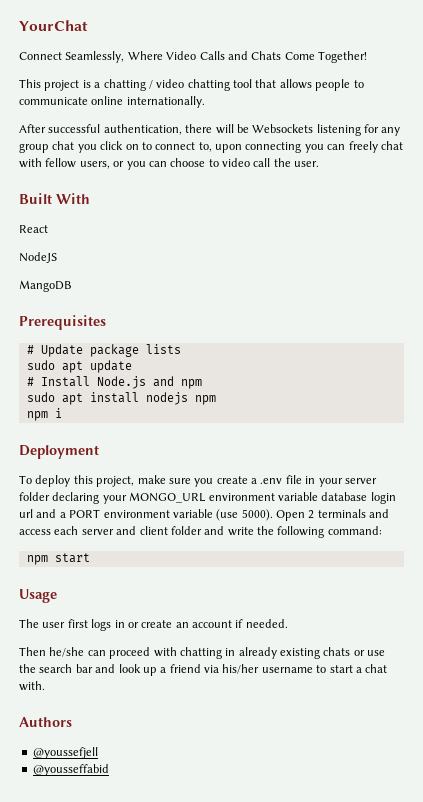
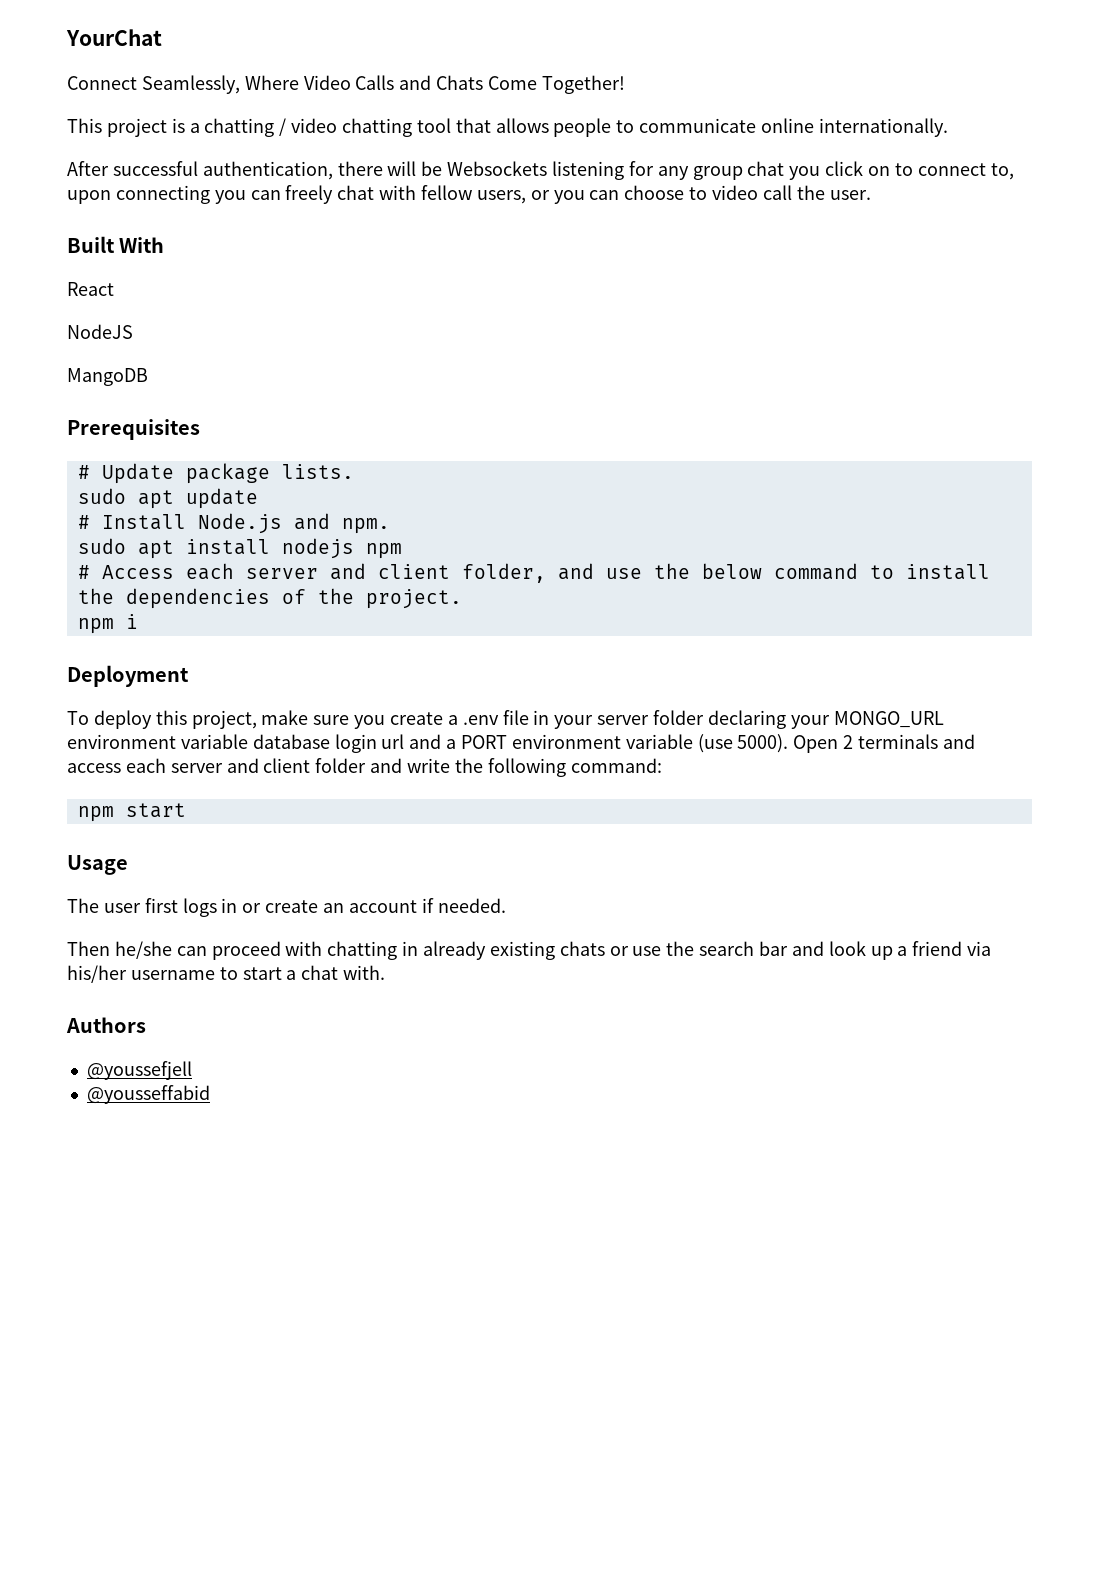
[145,344,181,354] lists -> [281,464,354,479] lists.
[180,379,202,389] npm -> [341,518,390,534] npm.
(216, 400) none -> [77,563,990,583] [77,588,462,609] // # Access each server and client folder, and use the below command to install the dependencies of the project.

